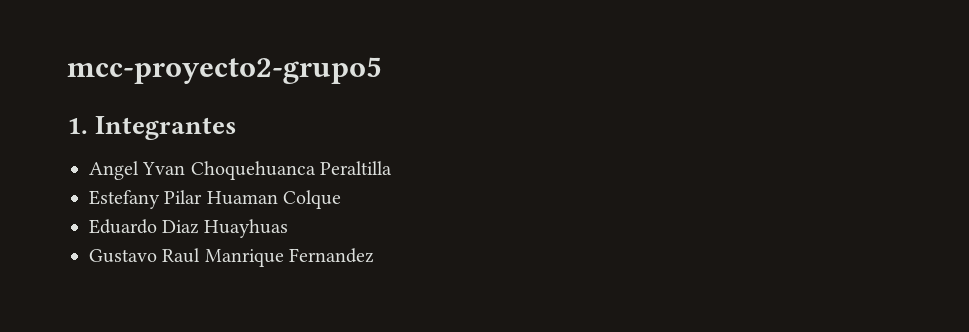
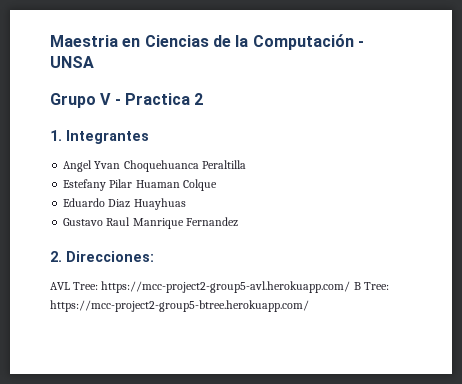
[67,57,382,84] mcc-proyecto2-grupo5 -> [50,34,364,50] [50,56,94,68] [50,93,204,108] Maestria en Ciencias de la Computación - UNSA // Grupo V - Practica 2
(375, 255) none -> [50,251,154,262] [50,281,389,293] [50,300,309,312] // 2. Direcciones: // AVL Tree: https://mcc-project2-group5-avl.herokuapp.com/ B Tree: https://mcc-project2-group5-btree.herokuapp.com/

